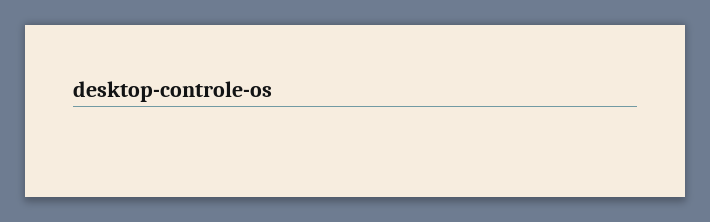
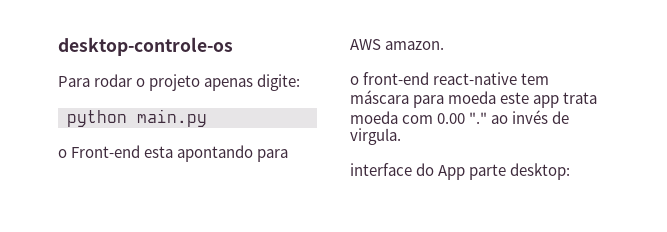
(272, 91) none -> [58,74,301,91] [67,109,207,127] [58,145,289,162] [350,39,445,50] [350,72,550,85] [350,90,598,108] [350,110,570,124] [350,128,401,145] [350,163,571,180] // Para rodar o projeto apenas digite: // python main.py // o Front-end esta apontando para AWS amazon. // o front-end react-native tem máscara para moeda este app trata moeda com 0.00 "." ao invés de virgula. // interface do App parte desktop:

